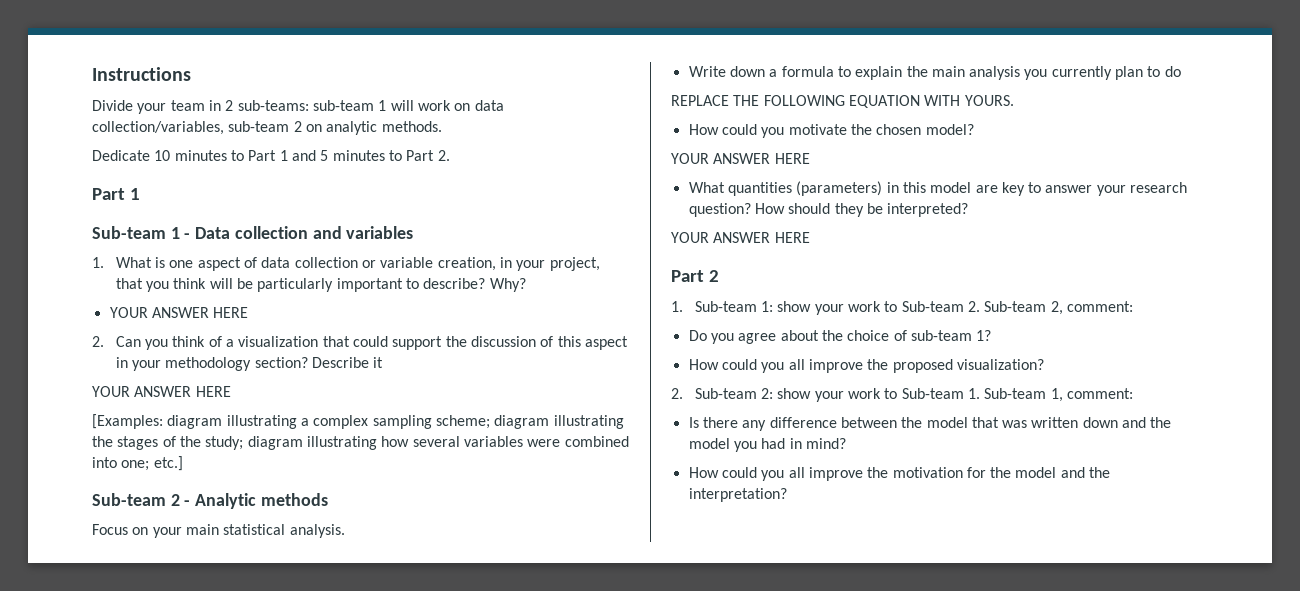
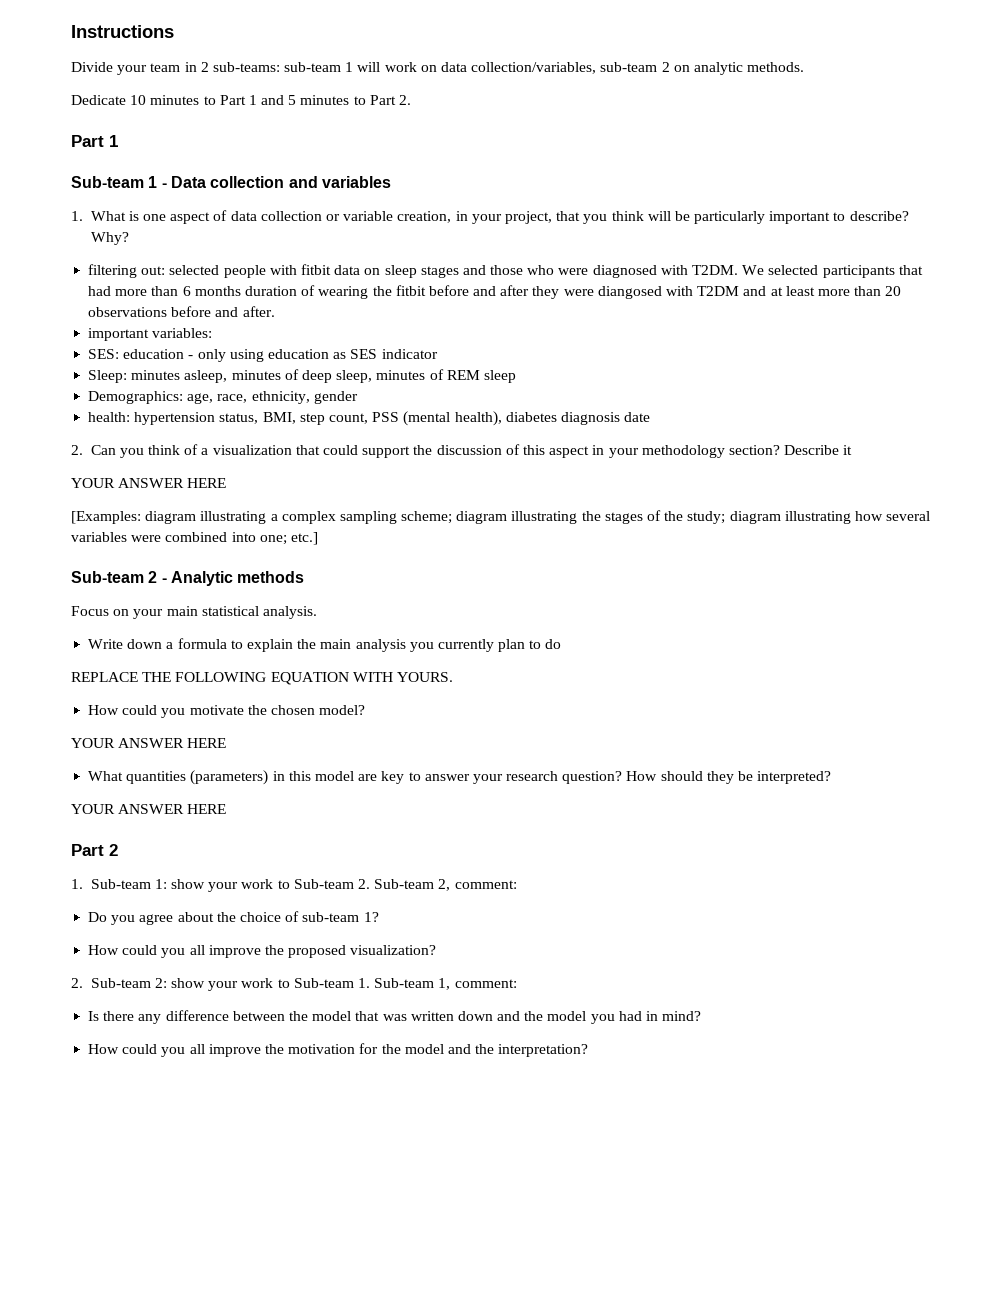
[109,307,249,318] YOUR ANSWER HERE -> [88,264,923,278] [88,285,902,299] [88,306,275,317] [88,328,213,341] [88,349,438,362] [88,369,516,383] [88,391,358,404] [88,411,651,426] filtering out: selected people with fitbit data on sleep stages and those who were diagnosed with T2DM. We selected participants that had more than 6 months duration of wearing the fitbit before and after they were diangosed with T2DM and at least more than 20 observations before and after. // important variables: // SES: education - only using education as SES indicator // Sleep: minutes asleep, minutes of deep sleep, minutes of REM sleep // Demographics: age, race, ethnicity, gender // health: hypertension status, BMI, step count, PSS (mental health), diabetes diagnosis date

